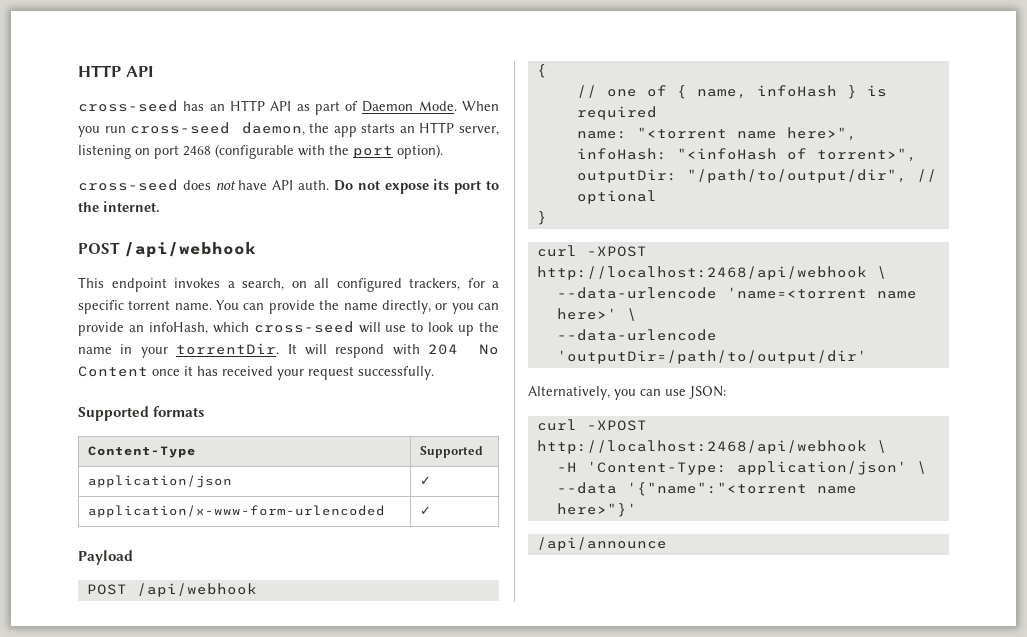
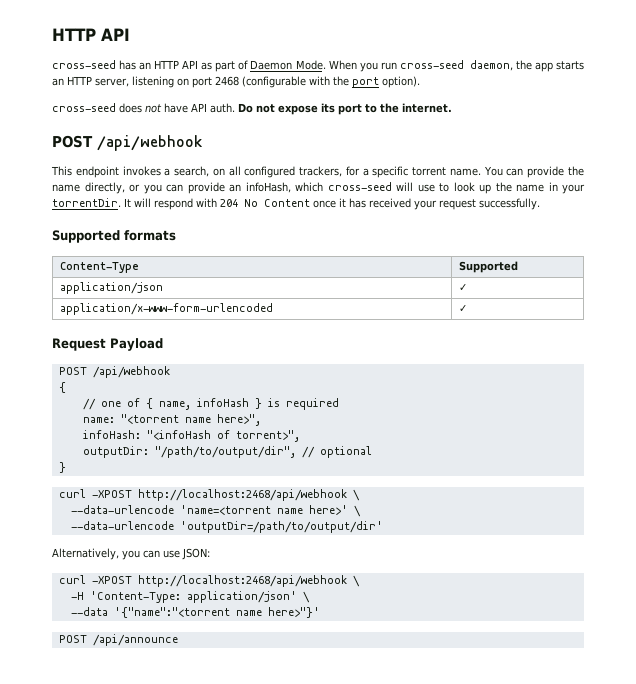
(431, 510) none -> [52,338,106,351] Request
(637, 510) none -> [58,635,87,643] POST

